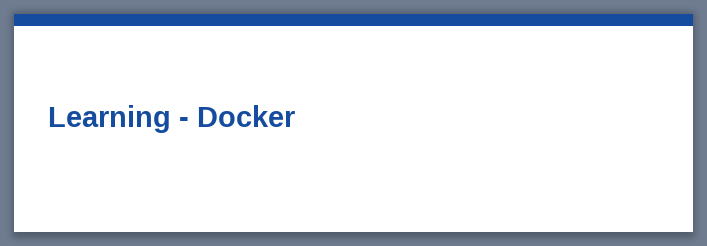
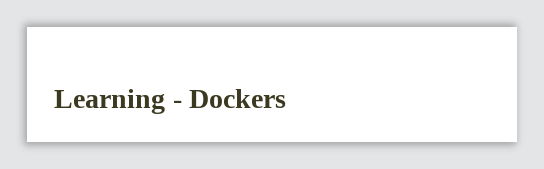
[197,105,295,127] Docker -> [189,89,287,108] Dockers

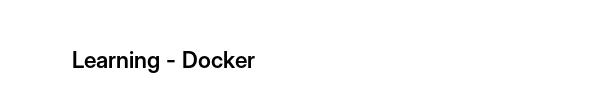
[189,89,287,108] Dockers -> [182,51,256,68] Docker

